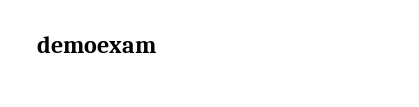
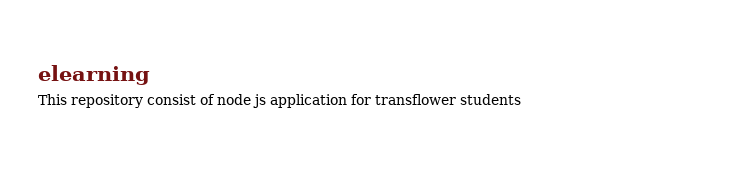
[37,36,156,53] demoexam -> [38,65,150,85] [38,94,521,108] elearning // This repository consist of node js application for transflower students

